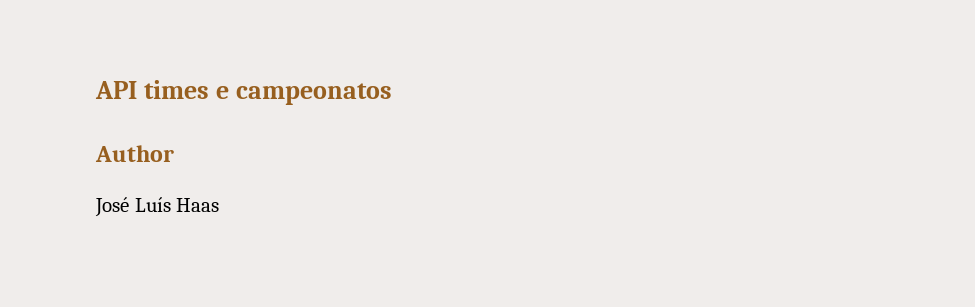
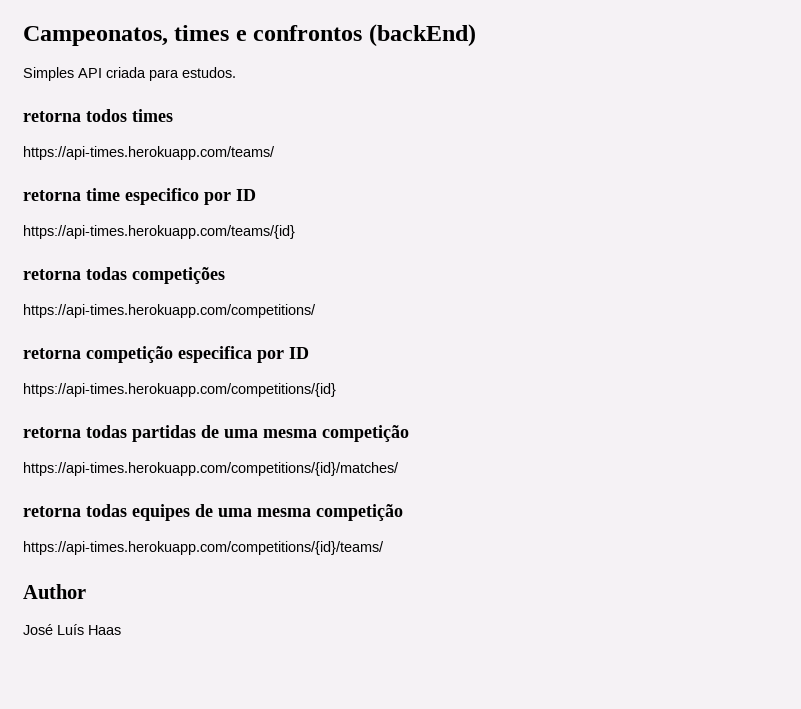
[95,81,137,99] API -> [23,26,168,46] Campeonatos,
[236,83,393,105] campeonatos -> [253,24,476,47] [23,67,236,81] [23,109,173,122] [23,146,275,160] [23,188,256,205] [23,225,295,239] [23,267,225,284] [23,304,316,318] [23,346,309,363] [23,383,336,397] [23,425,409,442] [23,462,399,476] [23,504,403,521] [23,541,384,555] confrontos (backEnd) // Simples API criada para estudos. // retorna todos times // https://api-times.herokuapp.com/teams/ // retorna time especifico por ID // https://api-times.herokuapp.com/teams/{id} // retorna todas competições // https://api-times.herokuapp.com/competitions/ // retorna competição especifica por ID // https://api-times.herokuapp.com/competitions/{id} // retorna todas partidas de uma mesma competição // https://api-times.herokuapp.com/competitions/{id}/matches/ // retorna todas equipes de uma mesma competição // https://api-times.herokuapp.com/competitions/{id}/teams/

